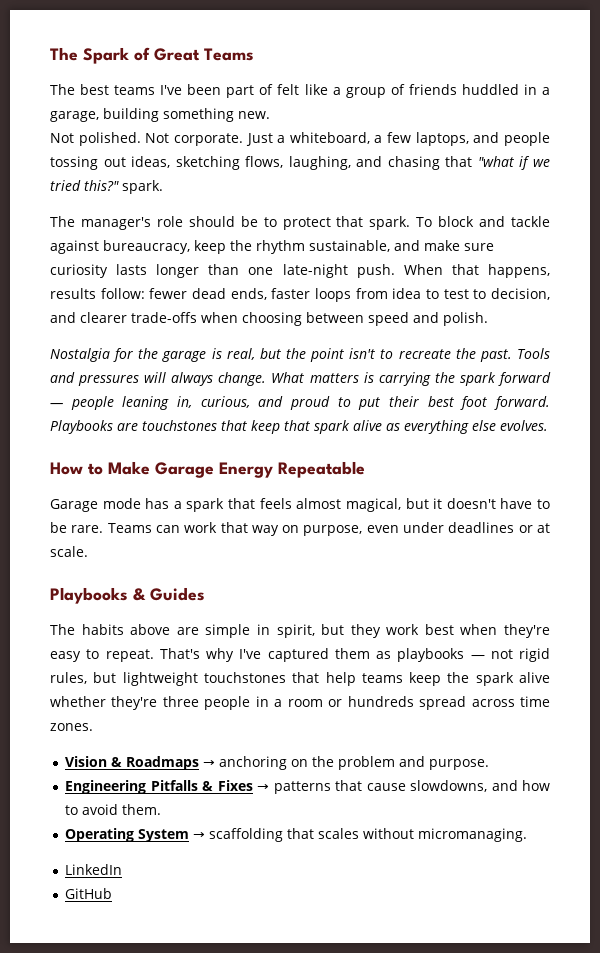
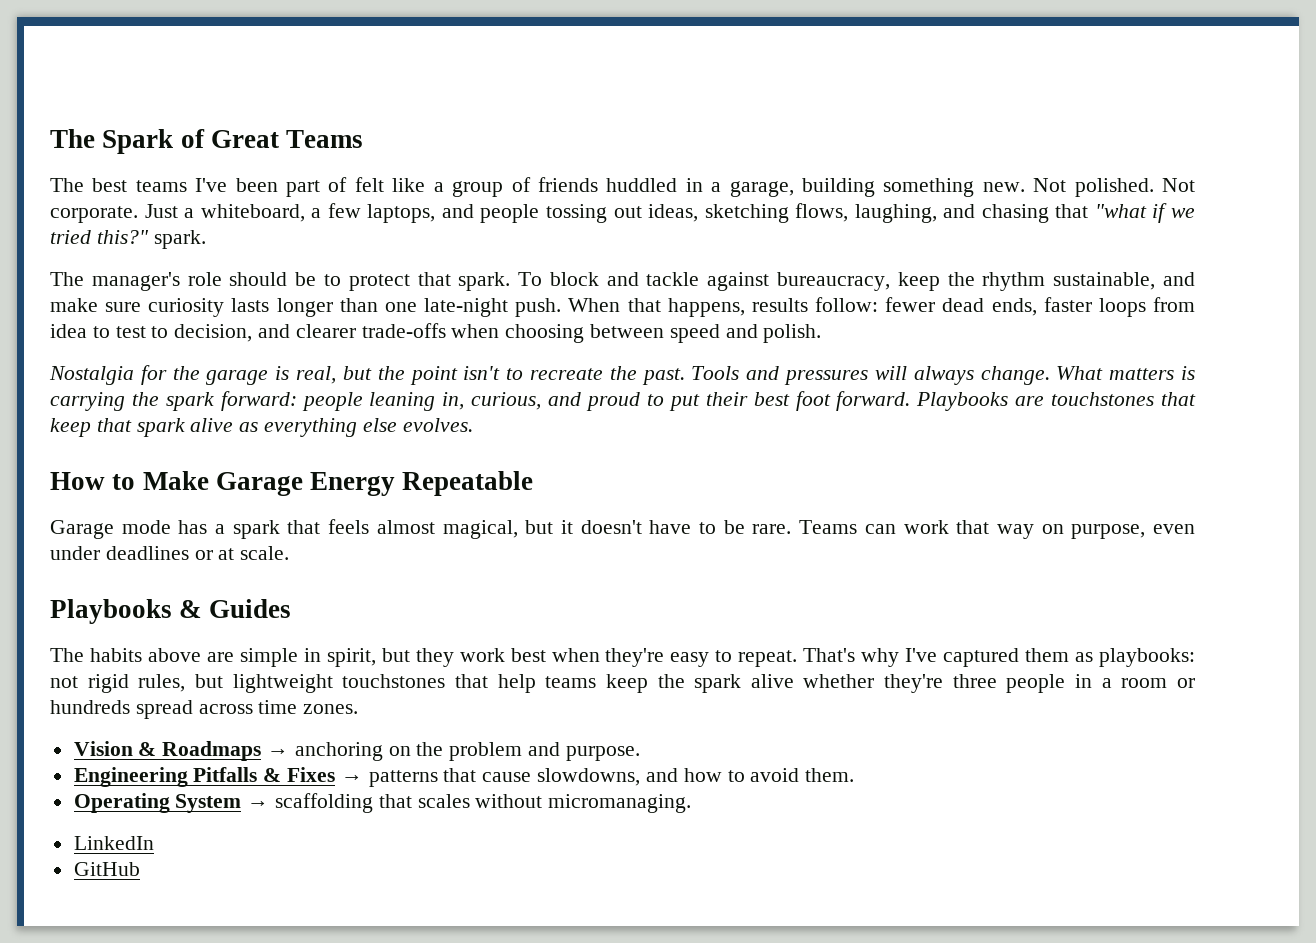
(270, 115) // -> (1025, 187) none
[497,372,551,386] [50,403,63,407] forward — -> [220,391,297,411] forward:
[397,648,485,662] playbooks — -> [1099,648,1196,667] playbooks:

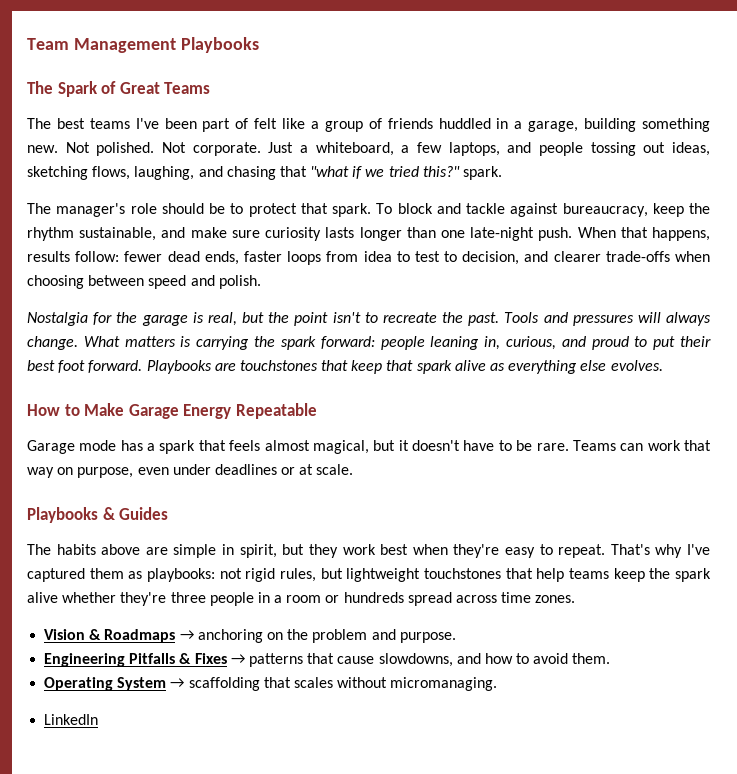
(50, 138) none -> [27,37,259,53] Team Management Playbooks //
[73,862,140,876] // GitHub -> (99, 719) none

